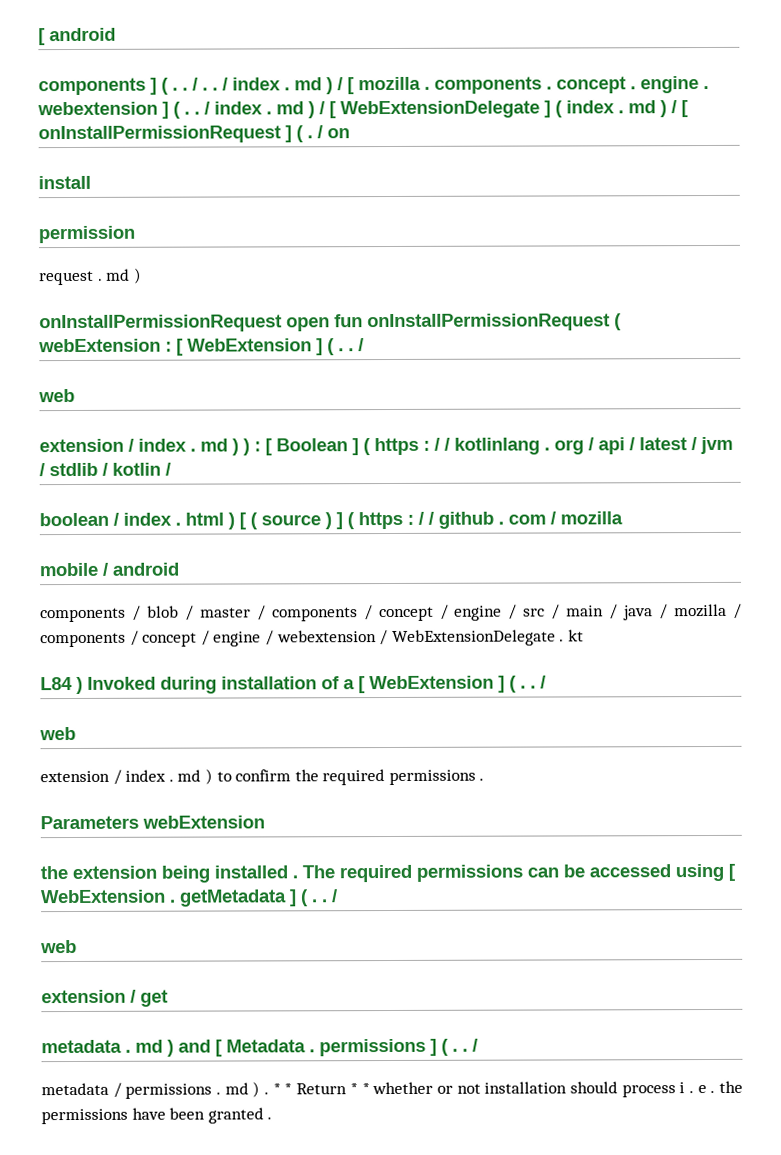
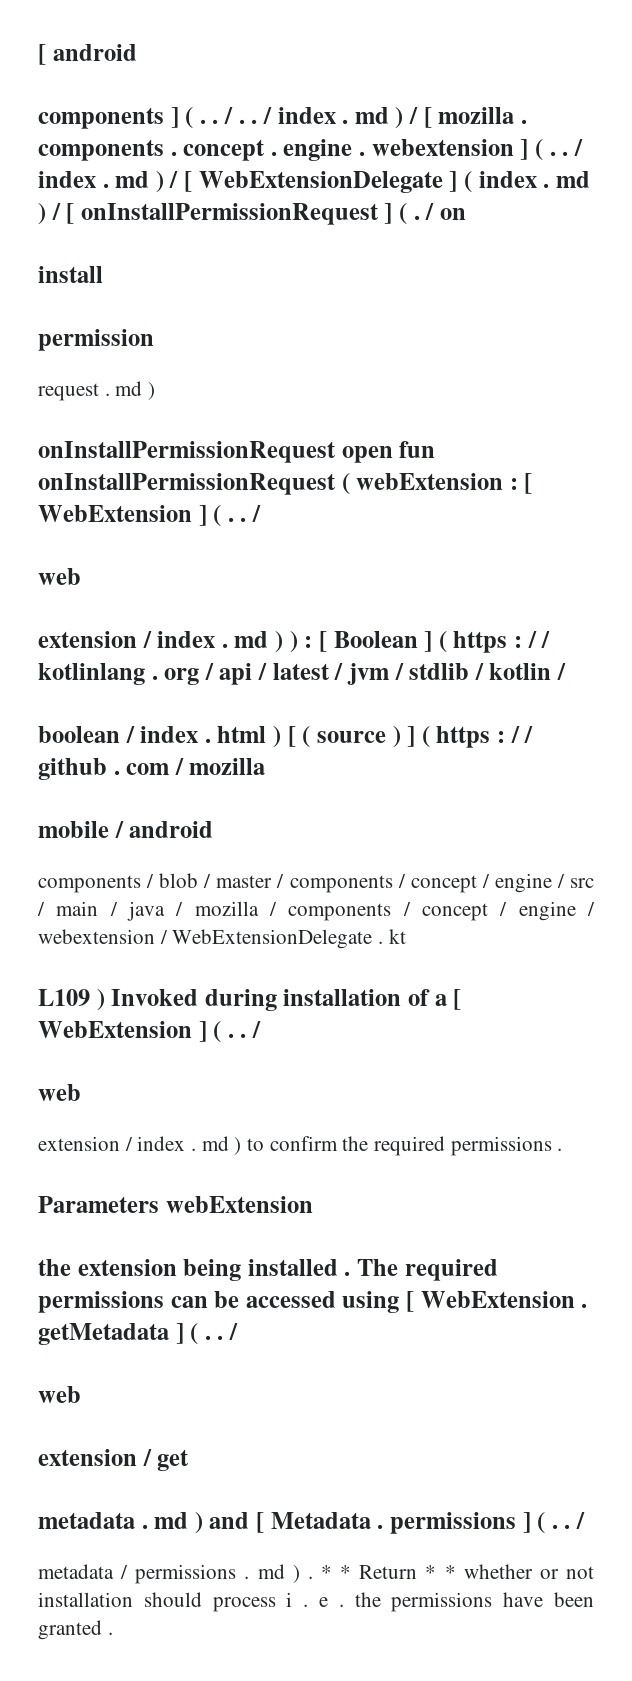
[40,677,73,691] L84 -> [38,989,90,1006] L109

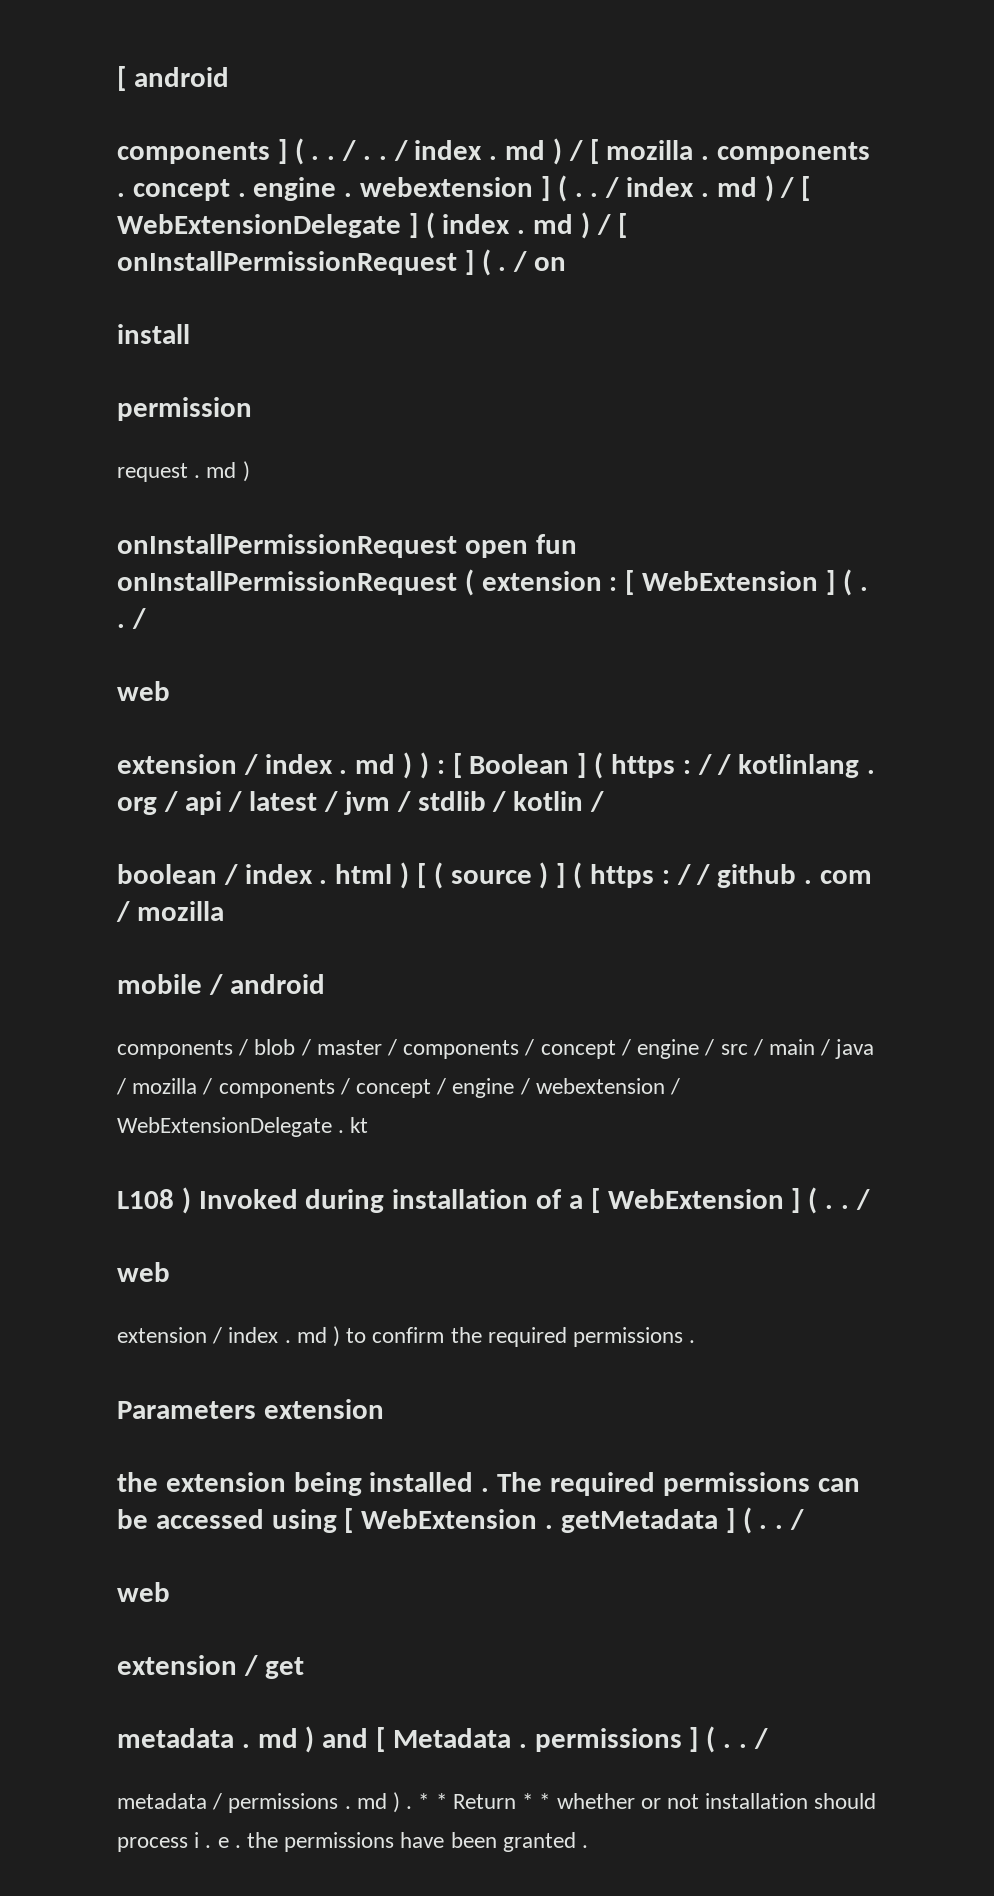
[356,473,504,490] webExtension -> [481,571,602,591] extension
[38,989,90,1006] L109 -> [117,1189,174,1209] L108
[165,1196,313,1213] webExtension -> [263,1399,384,1419] extension

